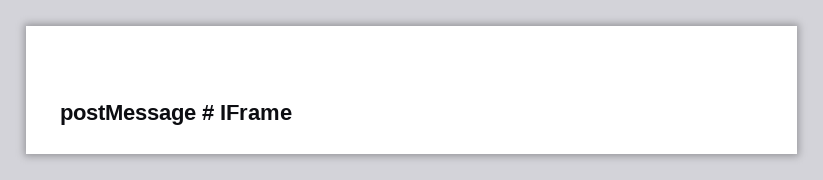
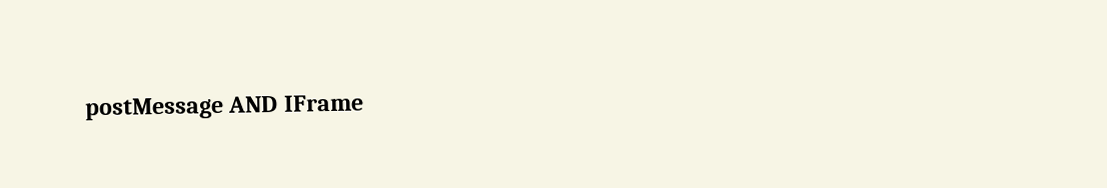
[202,105,214,120] # -> [227,95,279,113] AND

